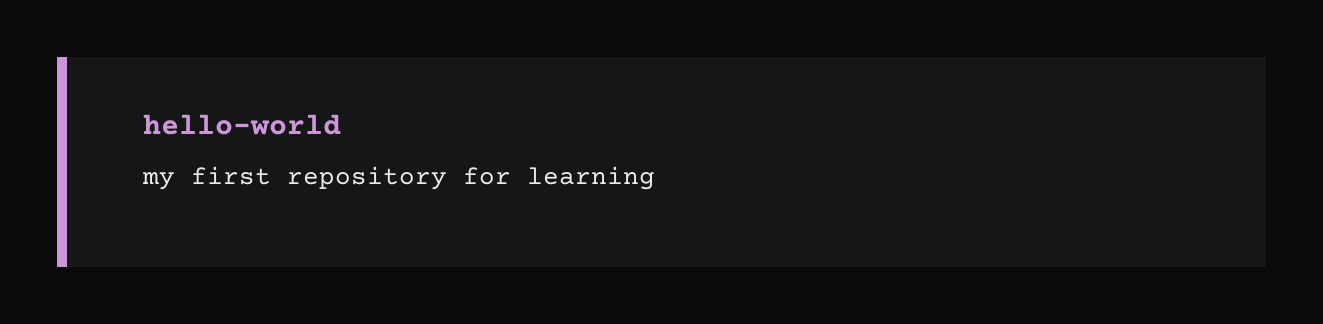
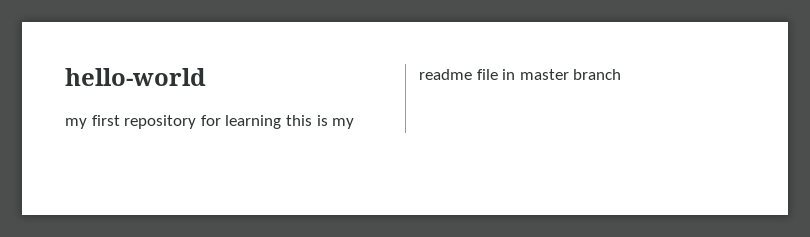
(655, 178) none -> [285,115,355,129] [419,69,622,80] this is my readme file in master branch

